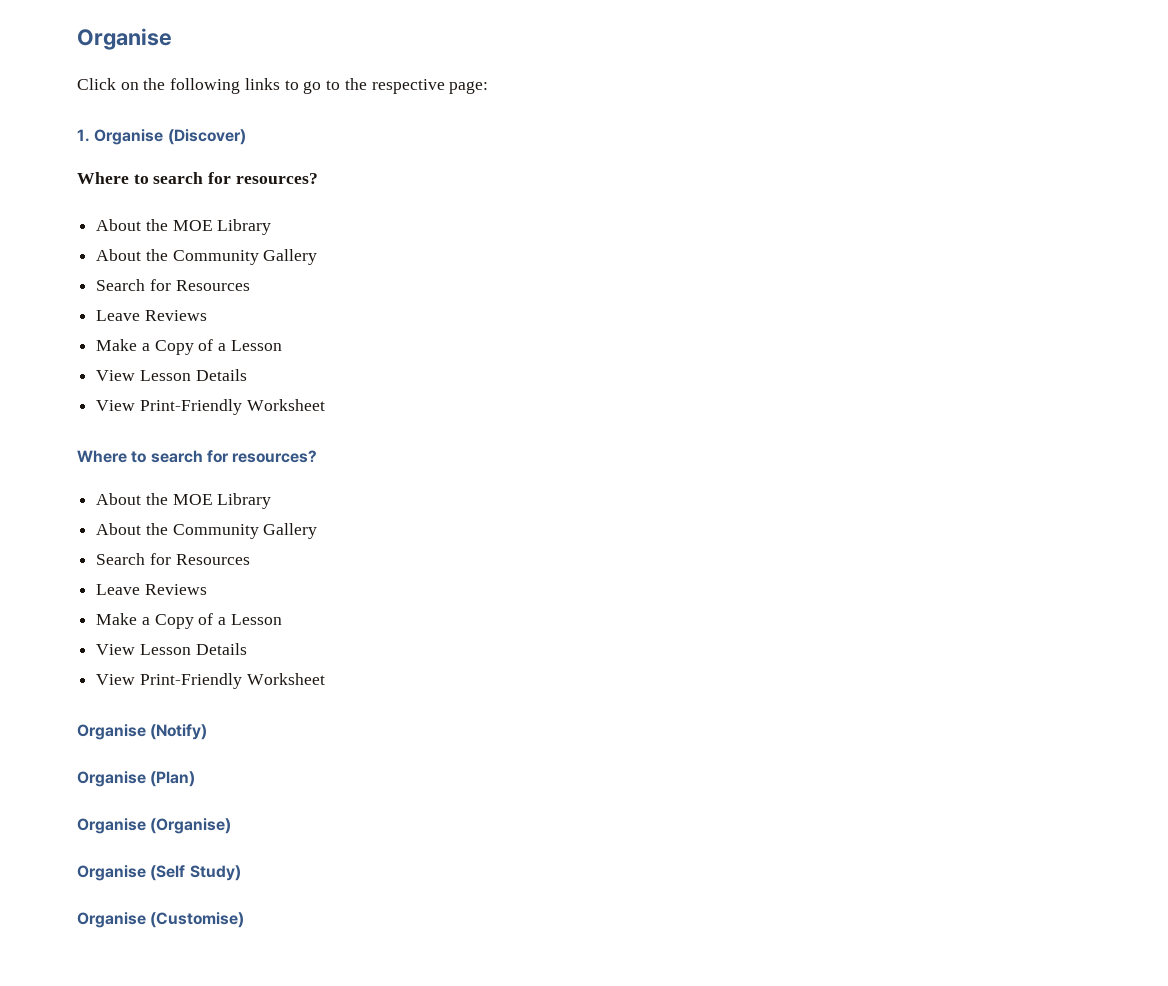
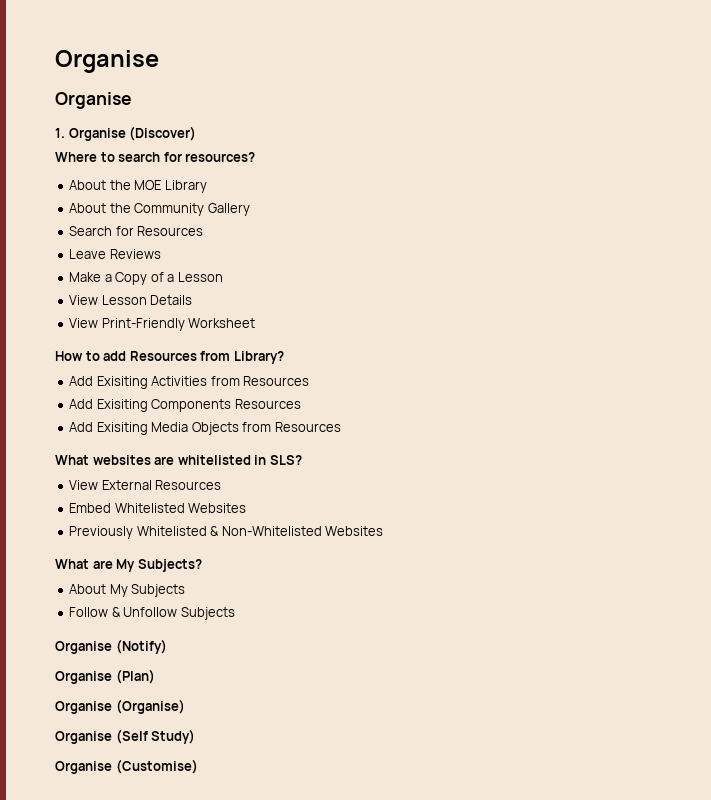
[77,28,172,50] [77,78,489,94] Organise // Click on the following links to go to the respective page: -> [55,50,159,73] [55,92,132,109] Organise // Organise
[77,450,318,463] [96,493,272,509] [96,523,318,539] [96,553,250,565] [96,584,207,595] [96,613,282,629] [96,643,247,655] [96,673,325,689] Where to search for resources? // About the MOE Library // About the Community Gallery // Search for Resources // Leave Reviews // Make a Copy of a Lesson // View Lesson Details // View Print-Friendly Worksheet -> [55,351,284,364] [69,376,310,389] [69,399,301,412] [69,422,341,435] [55,455,302,465] [69,480,222,490] [69,503,247,513] [69,526,384,539] [55,559,202,572] [69,584,186,597] [69,607,235,620] How to add Resources from Library? // Add Exisiting Activities from Resources // Add Exisiting Components Resources // Add Exisiting Media Objects from Resources // What websites are whitelisted in SLS? // View External Resources // Embed Whitelisted Websites // Previously Whitelisted & Non-Whitelisted Websites // What are My Subjects? // About My Subjects // Follow & Unfollow Subjects

